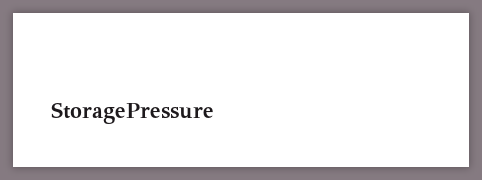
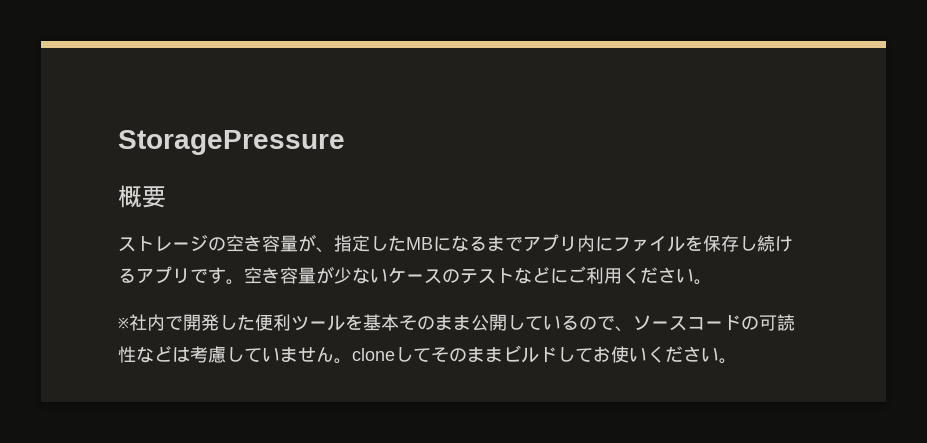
(214, 113) none -> [118,185,166,208] [118,234,793,253] [118,266,712,285] [118,314,795,332] [118,345,737,364] // 概要 // ストレージの空き容量が、指定したMBになるまでアプリ内にファイルを保存し続けるアプリです。空き容量が少ないケースのテストなどにご利用ください。 // ※社内で開発した便利ツールを基本そのまま公開しているので、ソースコードの可読性などは考慮していません。cloneしてそのままビルドしてお使いください。

